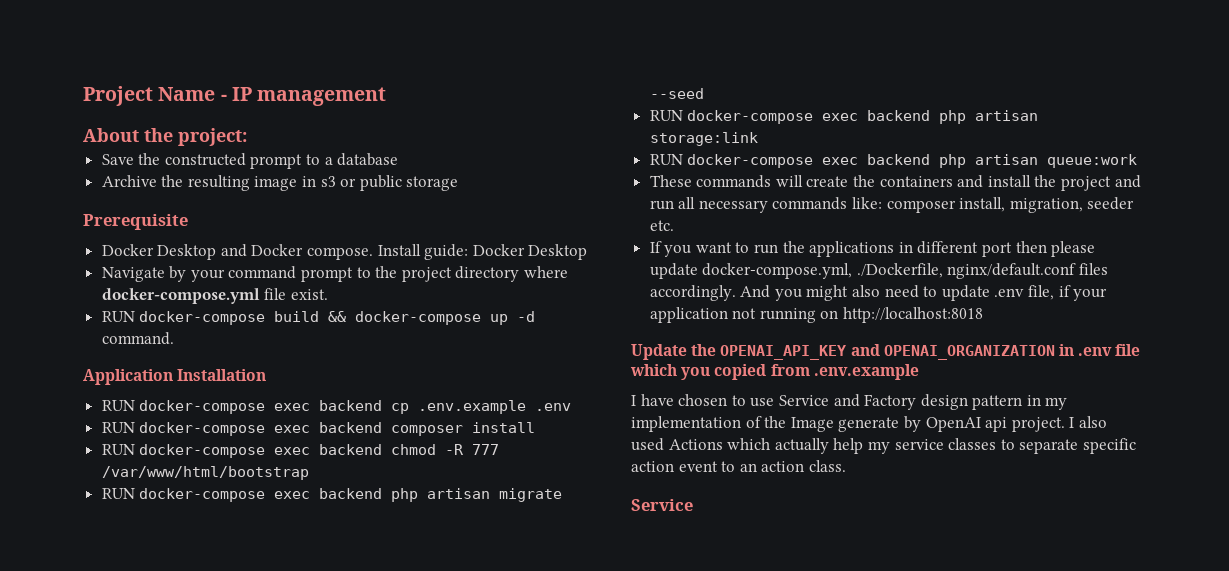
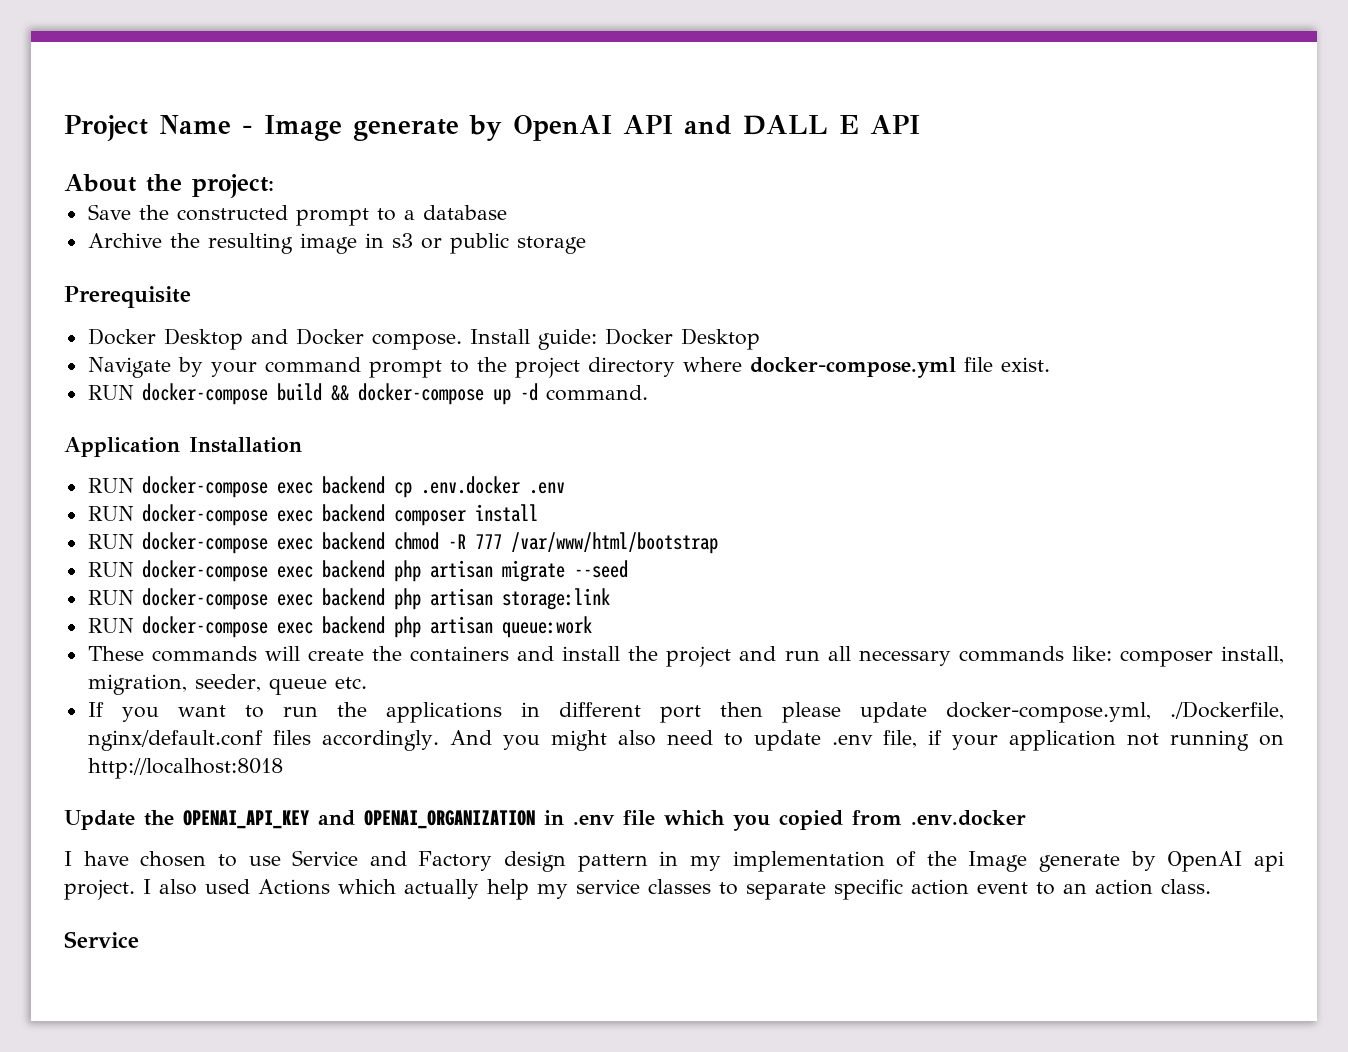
[231,87,387,106] IP management -> [264,115,920,141] Image generate by OpenAI API and DALL E API
[418,400,527,414] .env.example -> [420,476,520,494] .env.docker
[1087,197,1135,210] seeder -> [194,674,327,695] seeder, queue
[813,364,919,380] .env.example -> [911,810,1026,826] .env.docker

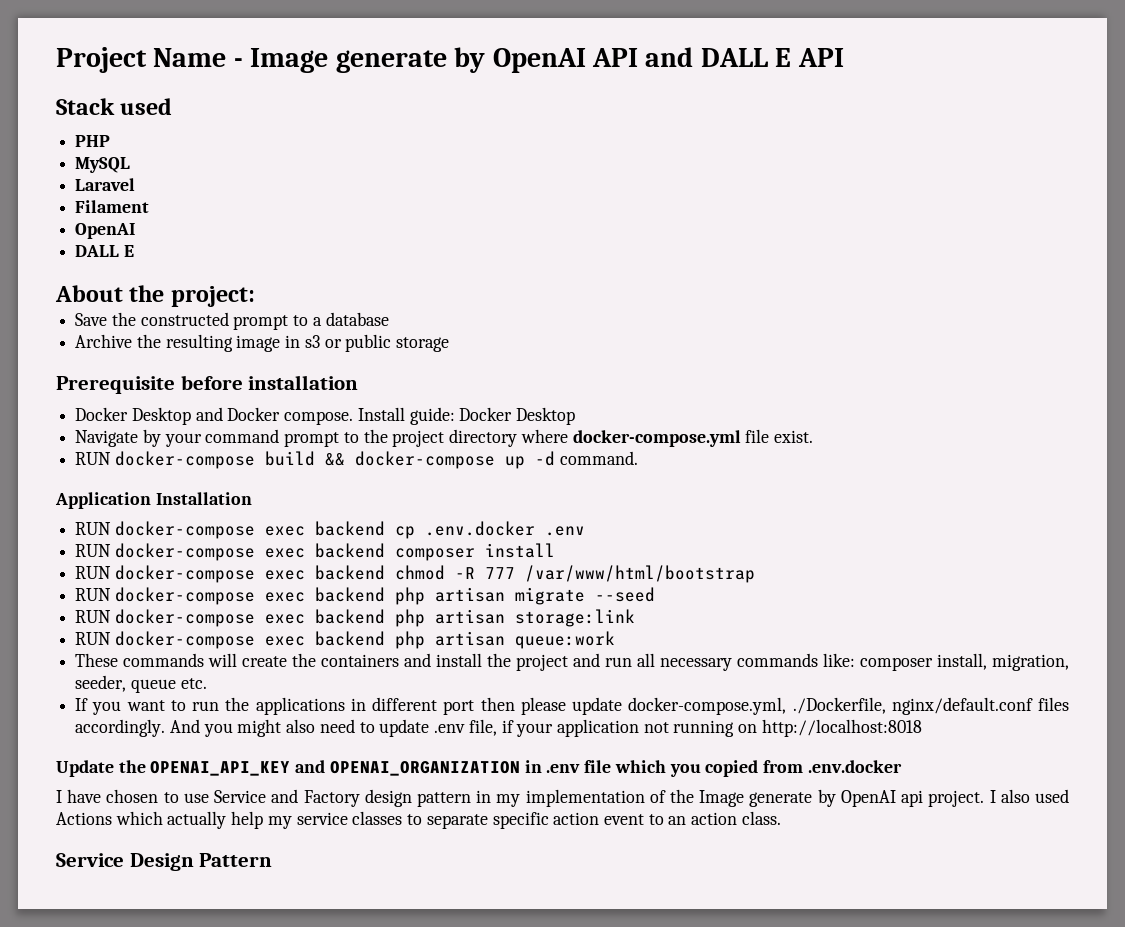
(920, 124) none -> [56,98,173,115] [75,135,111,147] [75,157,131,173] [75,178,136,191] [75,200,150,213] [75,223,136,239] [75,245,134,257] // Stack used // PHP // MySQL // Laravel // Filament // OpenAI // DALL E
(191, 297) none -> [180,375,359,390] before installation
(139, 939) none -> [129,853,273,871] Design Pattern

